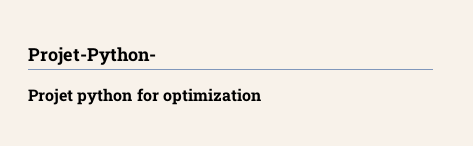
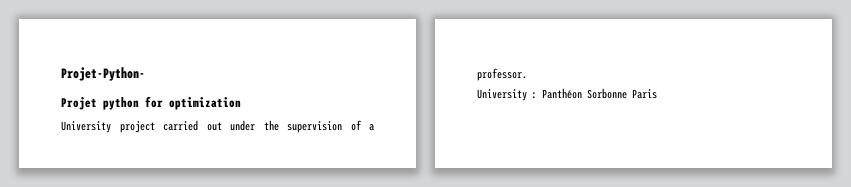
(261, 96) none -> [61,120,374,133] [477,68,527,81] [477,88,657,101] // University project carried out under the supervision of a professor. // University : Panthéon Sorbonne Paris

